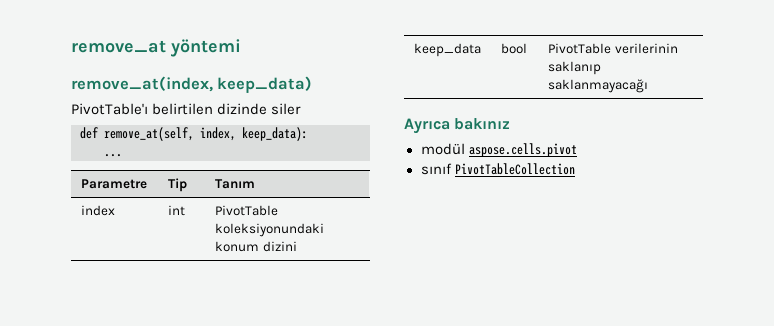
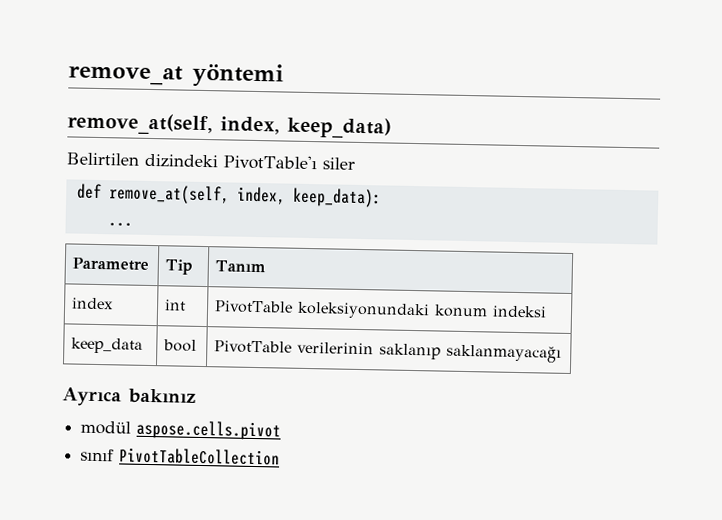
[71,76,213,92] remove_at(index, -> [67,112,280,136] remove_at(self, index,
[71,103,268,115] PivotTable'ı belirtilen dizinde -> [66,152,317,171] Belirtilen dizindeki PivotTable'ı
[262,241,297,252] dizini -> [492,305,548,318] indeksi

